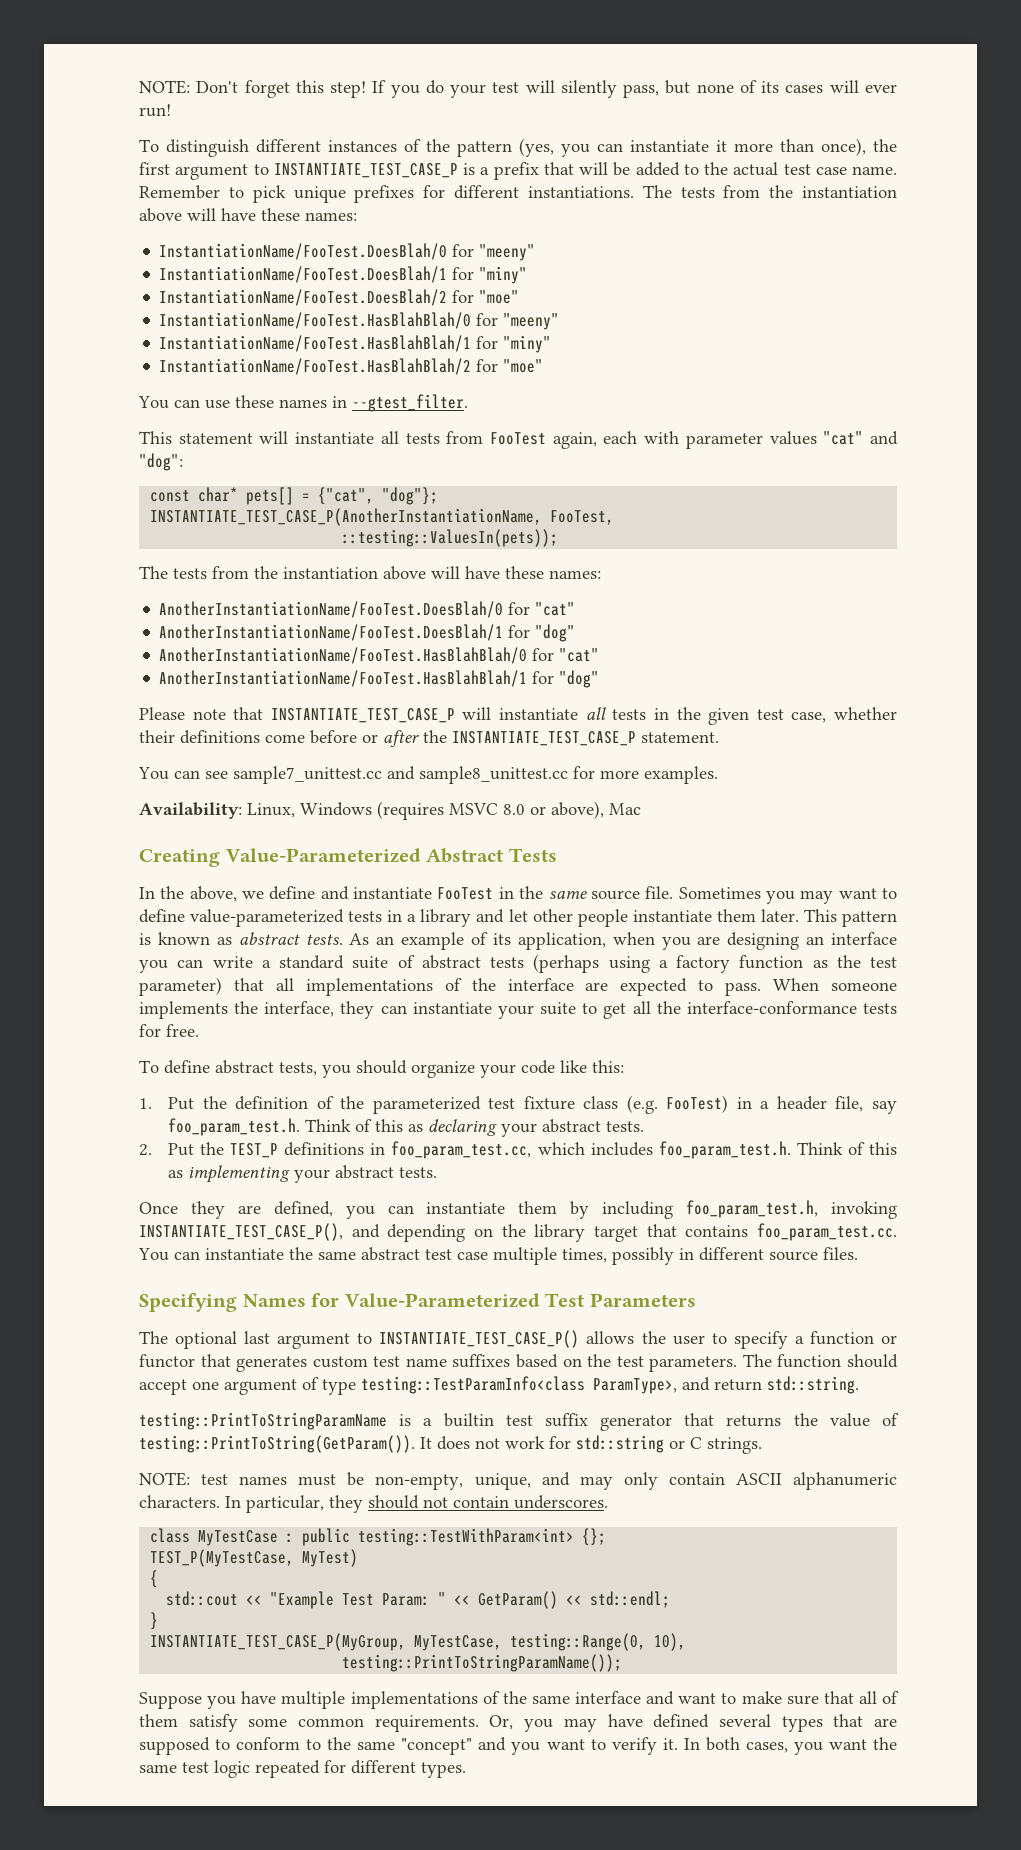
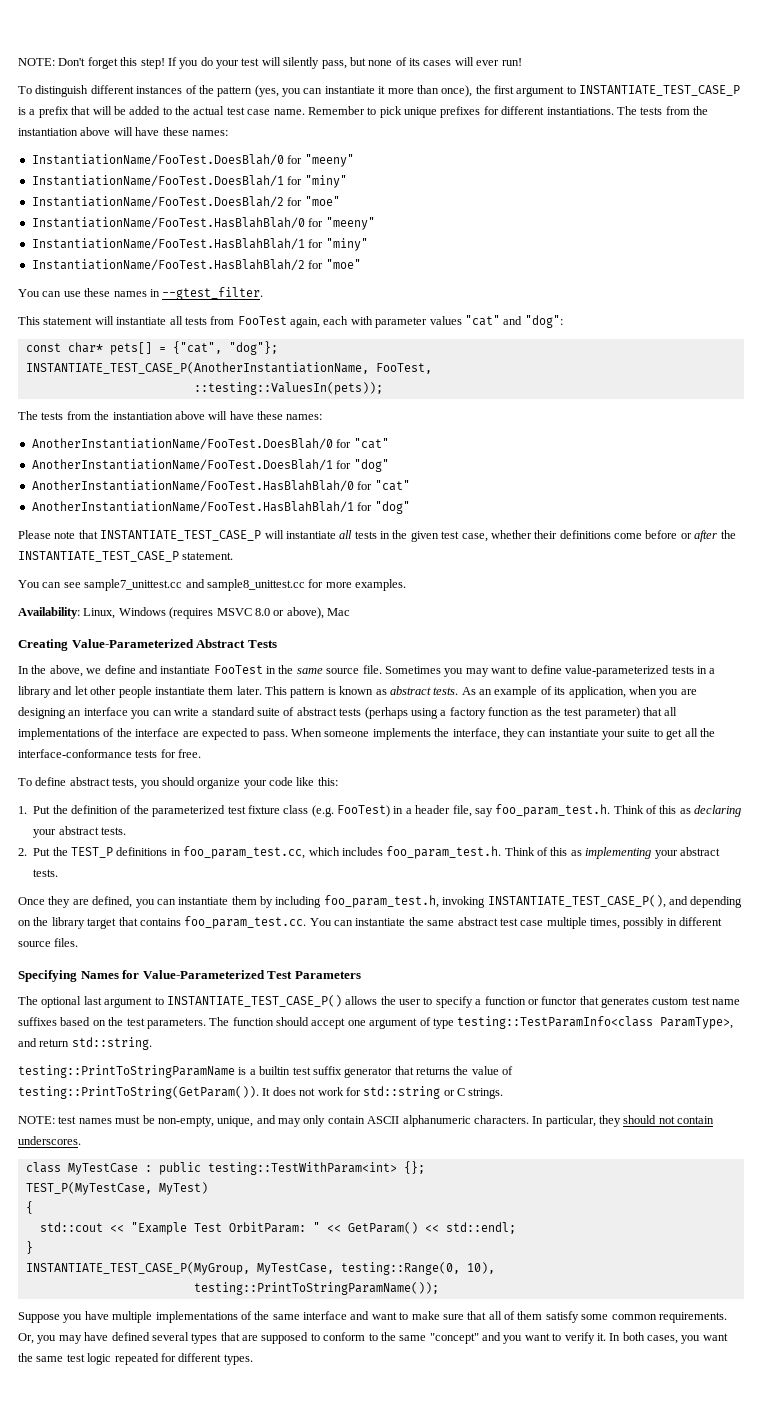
[382,1593,431,1606] Param: -> [228,1222,306,1233] OrbitParam:

